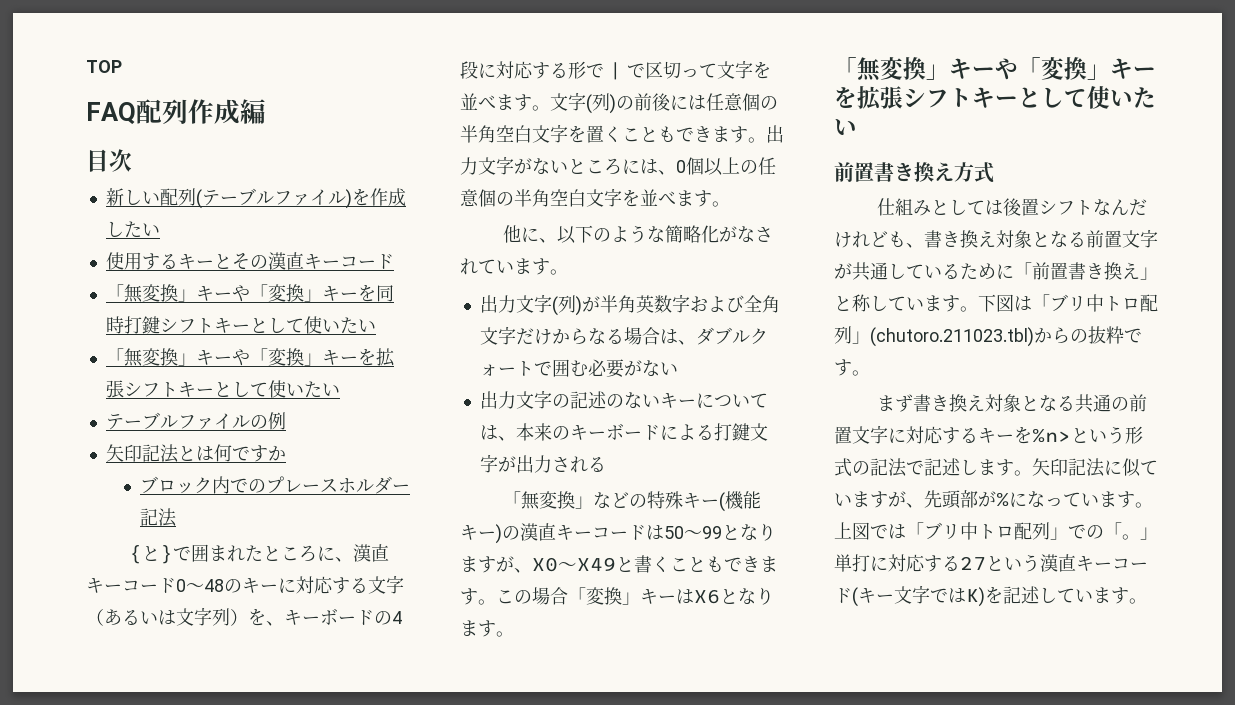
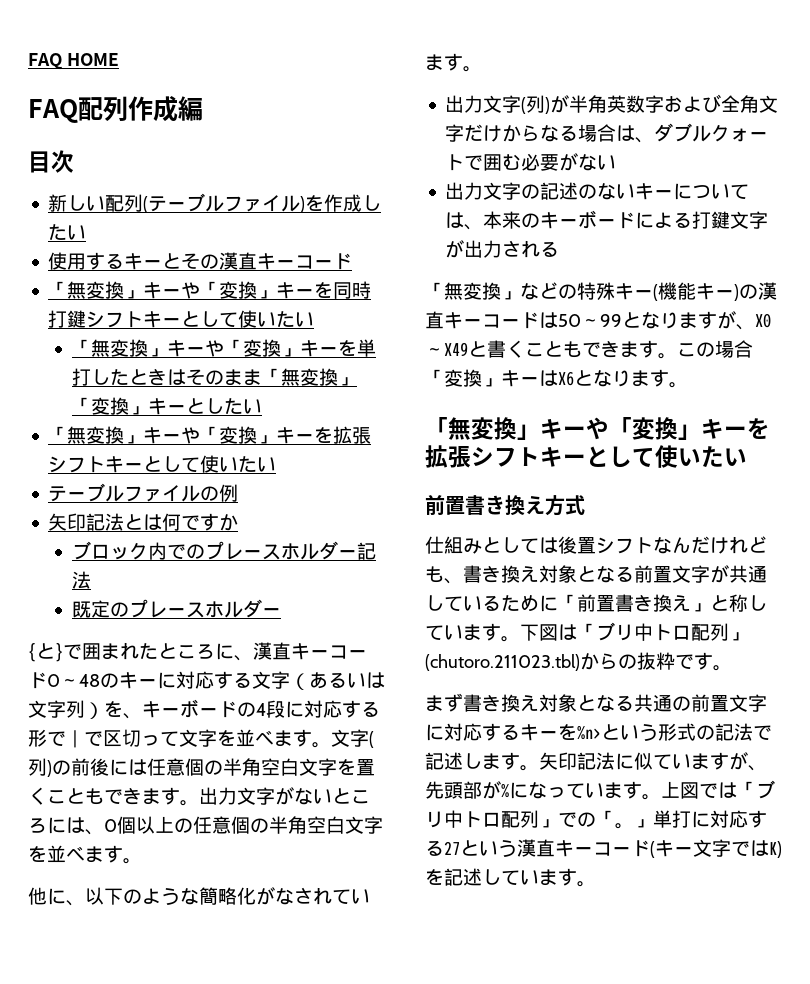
[86,60,122,73] TOP -> [28,53,119,70] FAQ HOME
(376, 326) none -> [72,339,377,357] [72,368,358,386] [72,397,263,415] // 「無変換」キーや「変換」キーを単打したときはそのまま「無変換」「変換」キーとしたい
(177, 517) none -> [72,599,282,618] // 既定のプレースホルダー

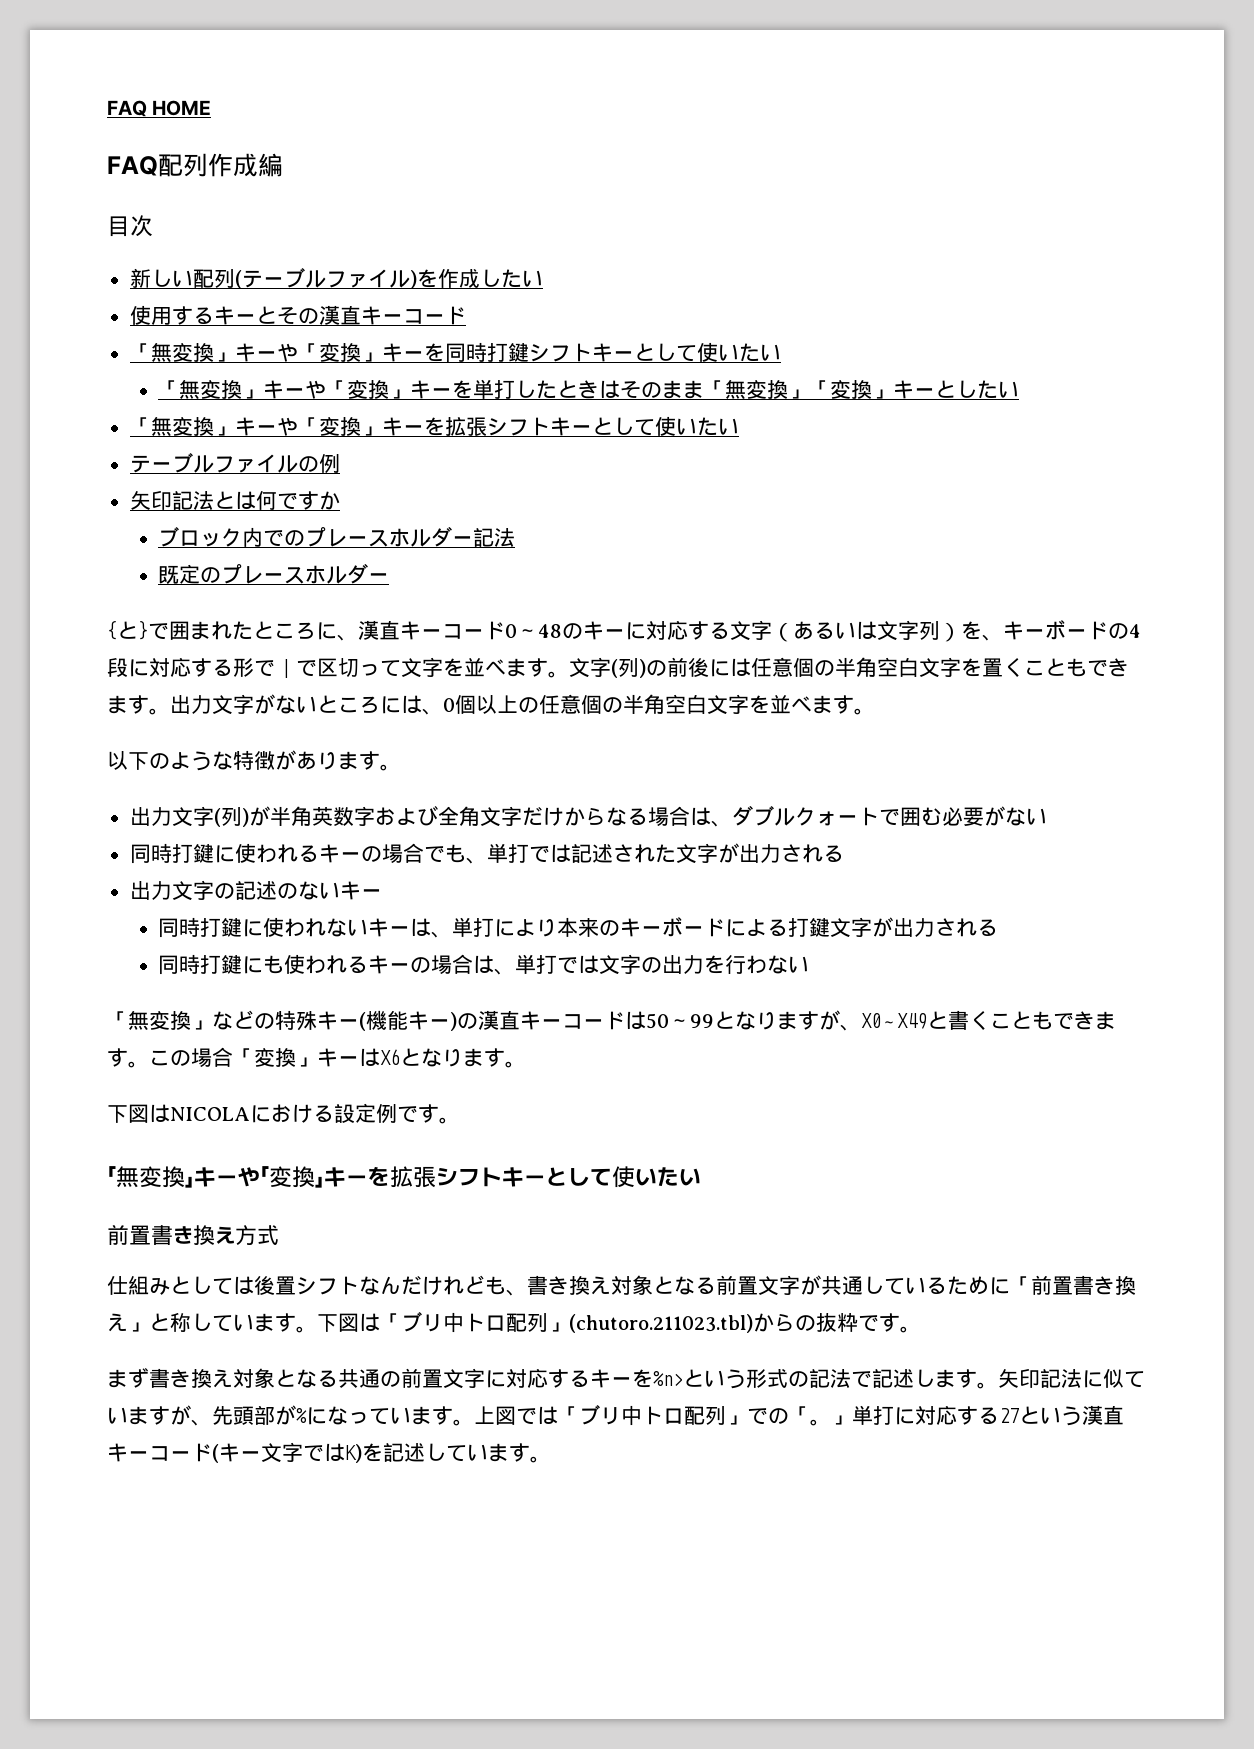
[28,887,85,906] 他に、 -> (875, 711) none
[199,887,370,905] 簡略化がなされてい -> [233,750,338,770] 特徴があり
(617, 162) none -> [129,843,844,864] // 同時打鍵に使われるキーの場合でも、単打では記述された文字が出力される
[673,183,750,200] [445,212,484,230] については、 -> [158,917,558,938] // 同時打鍵に使われないキーは、単打により
(560, 249) none -> [158,954,810,975] // 同時打鍵にも使われるキーの場合は、単打では文字の出力を行わない
(688, 385) none -> [107,1103,460,1124] // 下図はNICOLAにおける設定例です。

